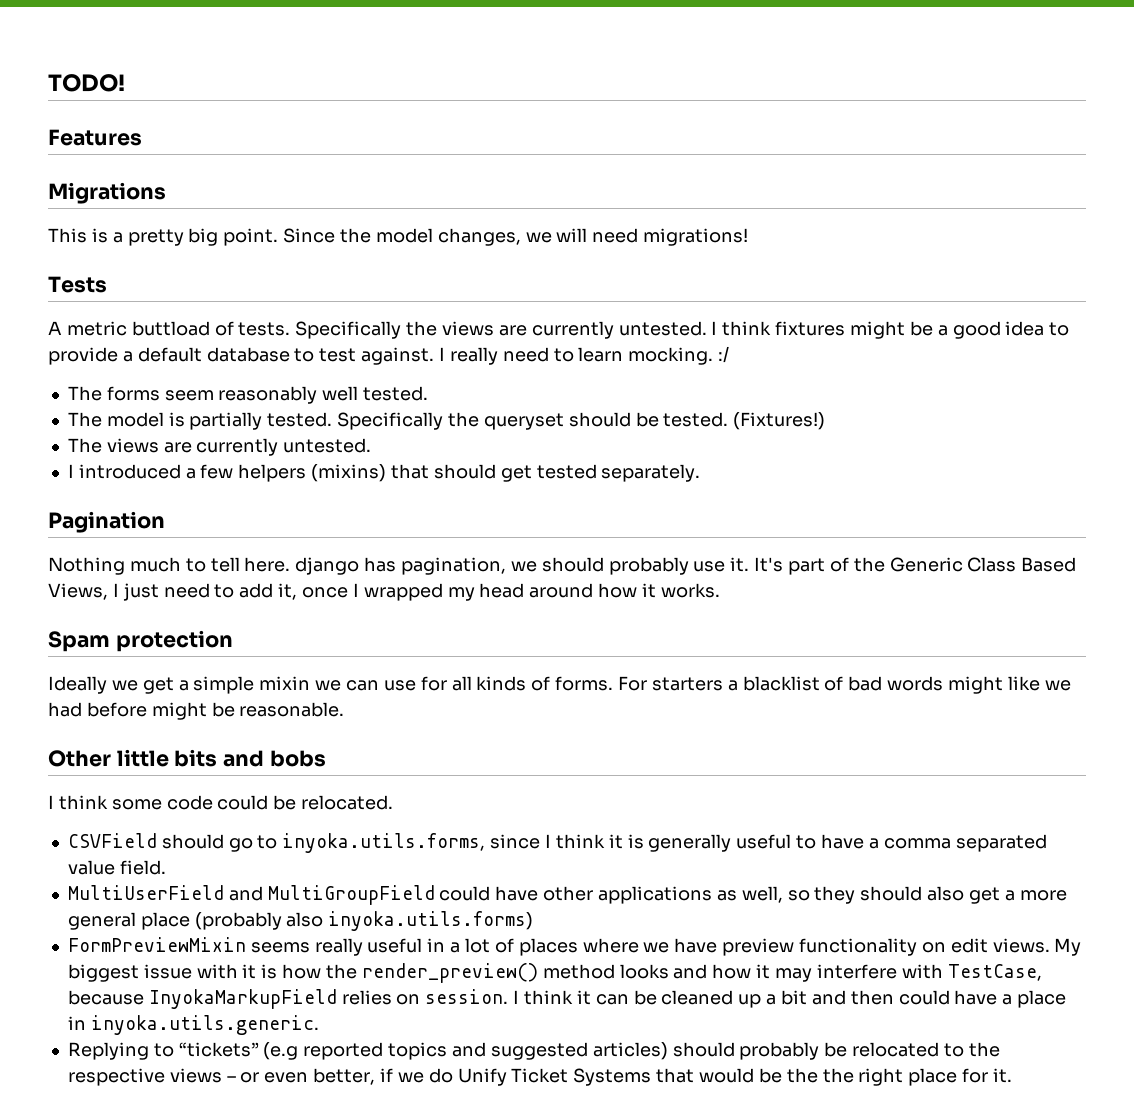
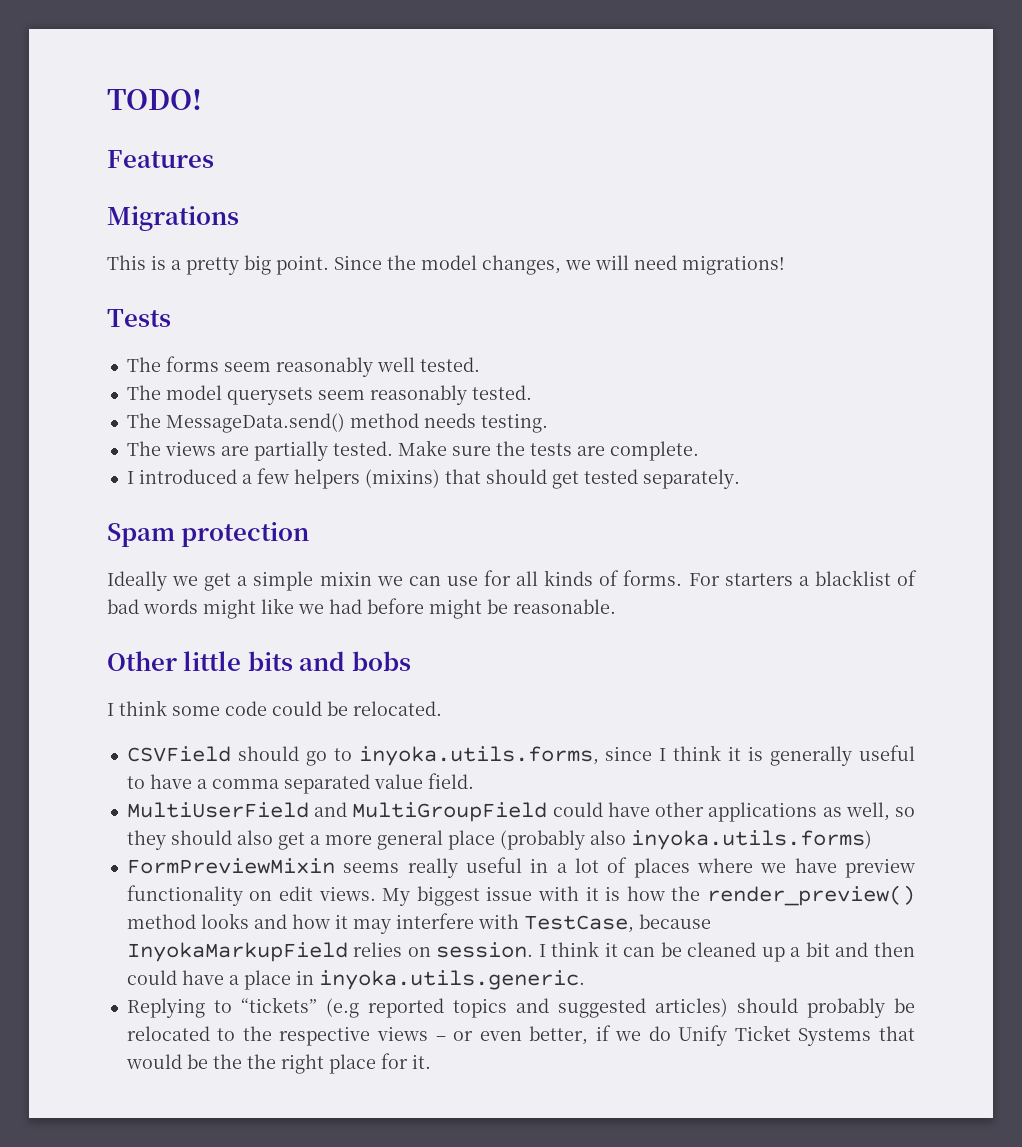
[48,321,1070,339] [48,346,730,365] // A metric buttload of tests. Specifically the views are currently untested. I think fixtures might be a good idea to provide a default database to test against. I really need to learn mocking. :/ -> (171, 318) none
[168,412,826,430] [67,438,372,456] is partially tested. Specifically the queryset should be tested. (Fixtures!) // The views are currently untested. -> [226,385,532,405] [126,413,548,433] [126,440,699,461] querysets seem reasonably tested. // The MessageData.send() method needs testing. // The views are partially tested. Make sure the tests are complete.
[48,511,165,533] [48,557,1077,575] [48,583,720,601] // Pagination // Nothing much to tell here. django has pagination, we should probably use it. It's part of the Generic Class Based Views, I just need to add it, once I wrapped my head around how it works. -> (740, 479) none

